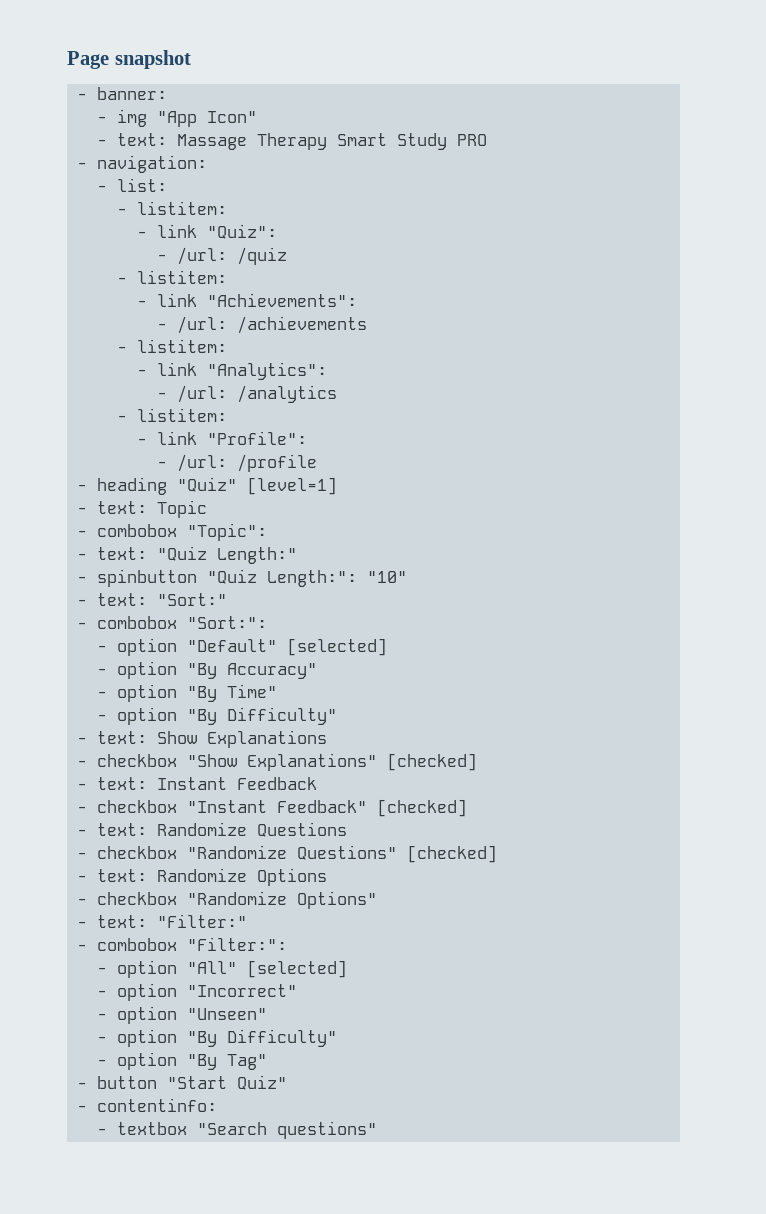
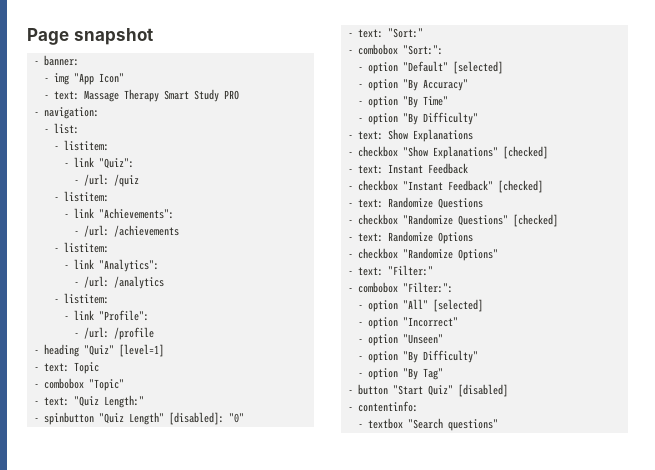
[186,523,267,541] "Topic": -> [88,379,124,391] "Topic"
[266,570,407,587] Length:": "10" -> [128,412,244,425] Length" [disabled]: "0"
(287, 1082) none -> [457,384,508,397] [disabled]

